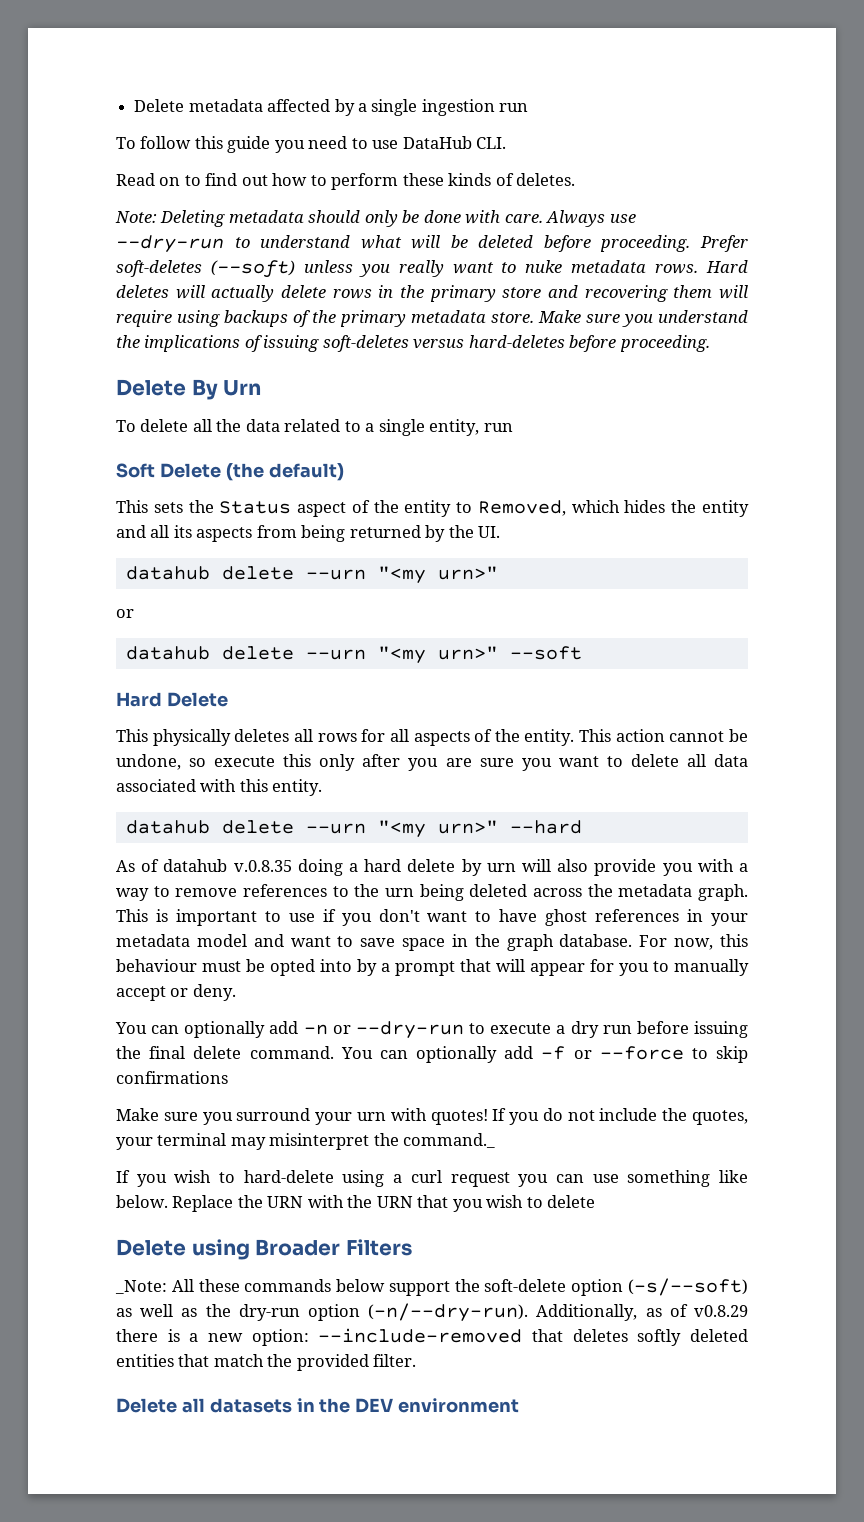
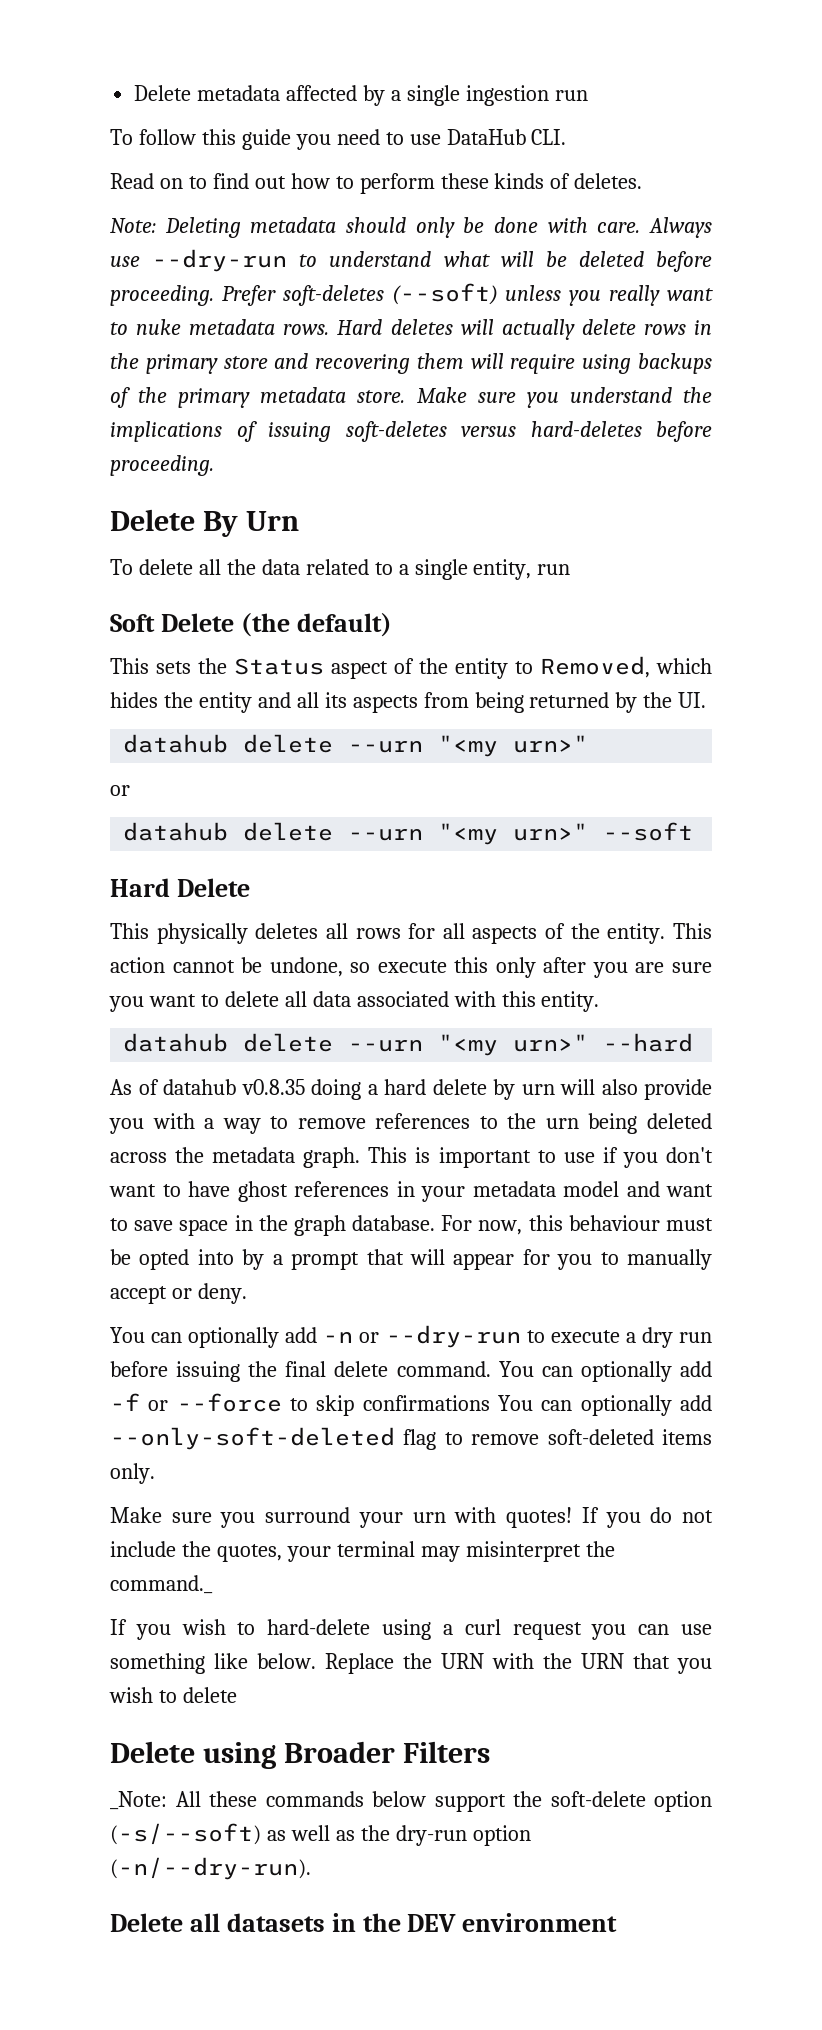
[233,860,292,872] v.0.8.35 -> [241,1079,305,1095] v0.8.35
(228, 1077) none -> [497,1395,712,1416] [110,1427,712,1450] [110,1463,155,1484] You can optionally add --only-soft-deleted flag to remove soft-deleted items only.
[536,1304,749,1321] [116,1328,748,1346] [116,1354,417,1371] Additionally, as of v0.8.29 there is a new option: --include-removed that deletes softly deleted entities that match the provided filter. -> (311, 1868) none

